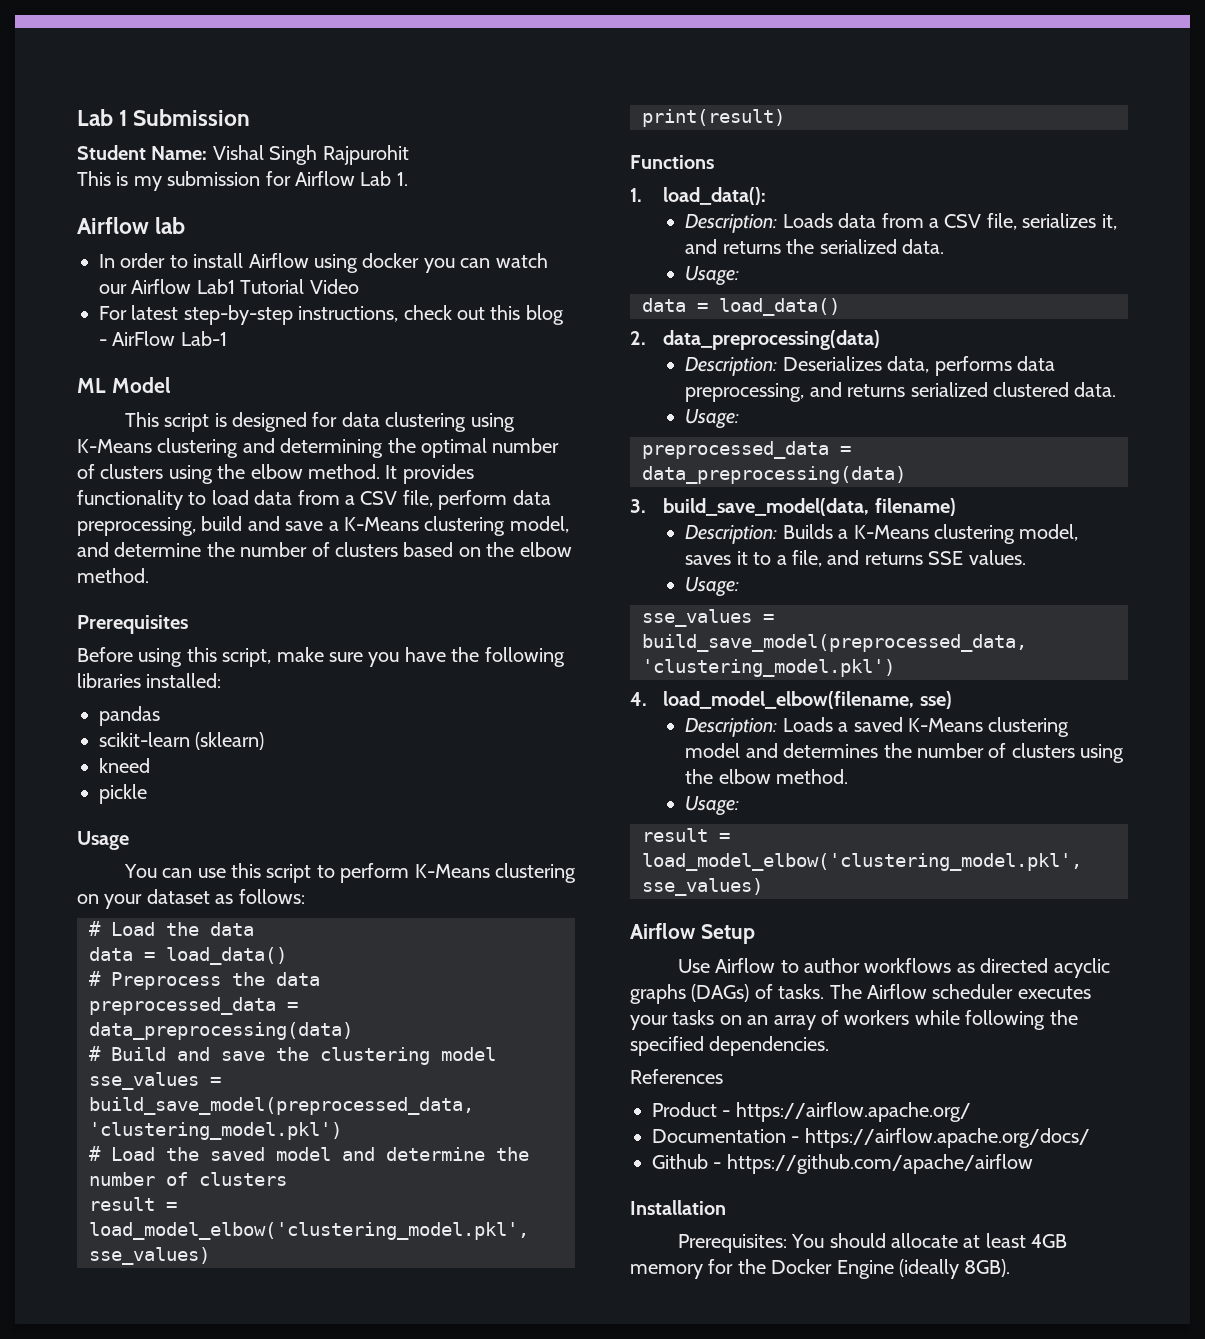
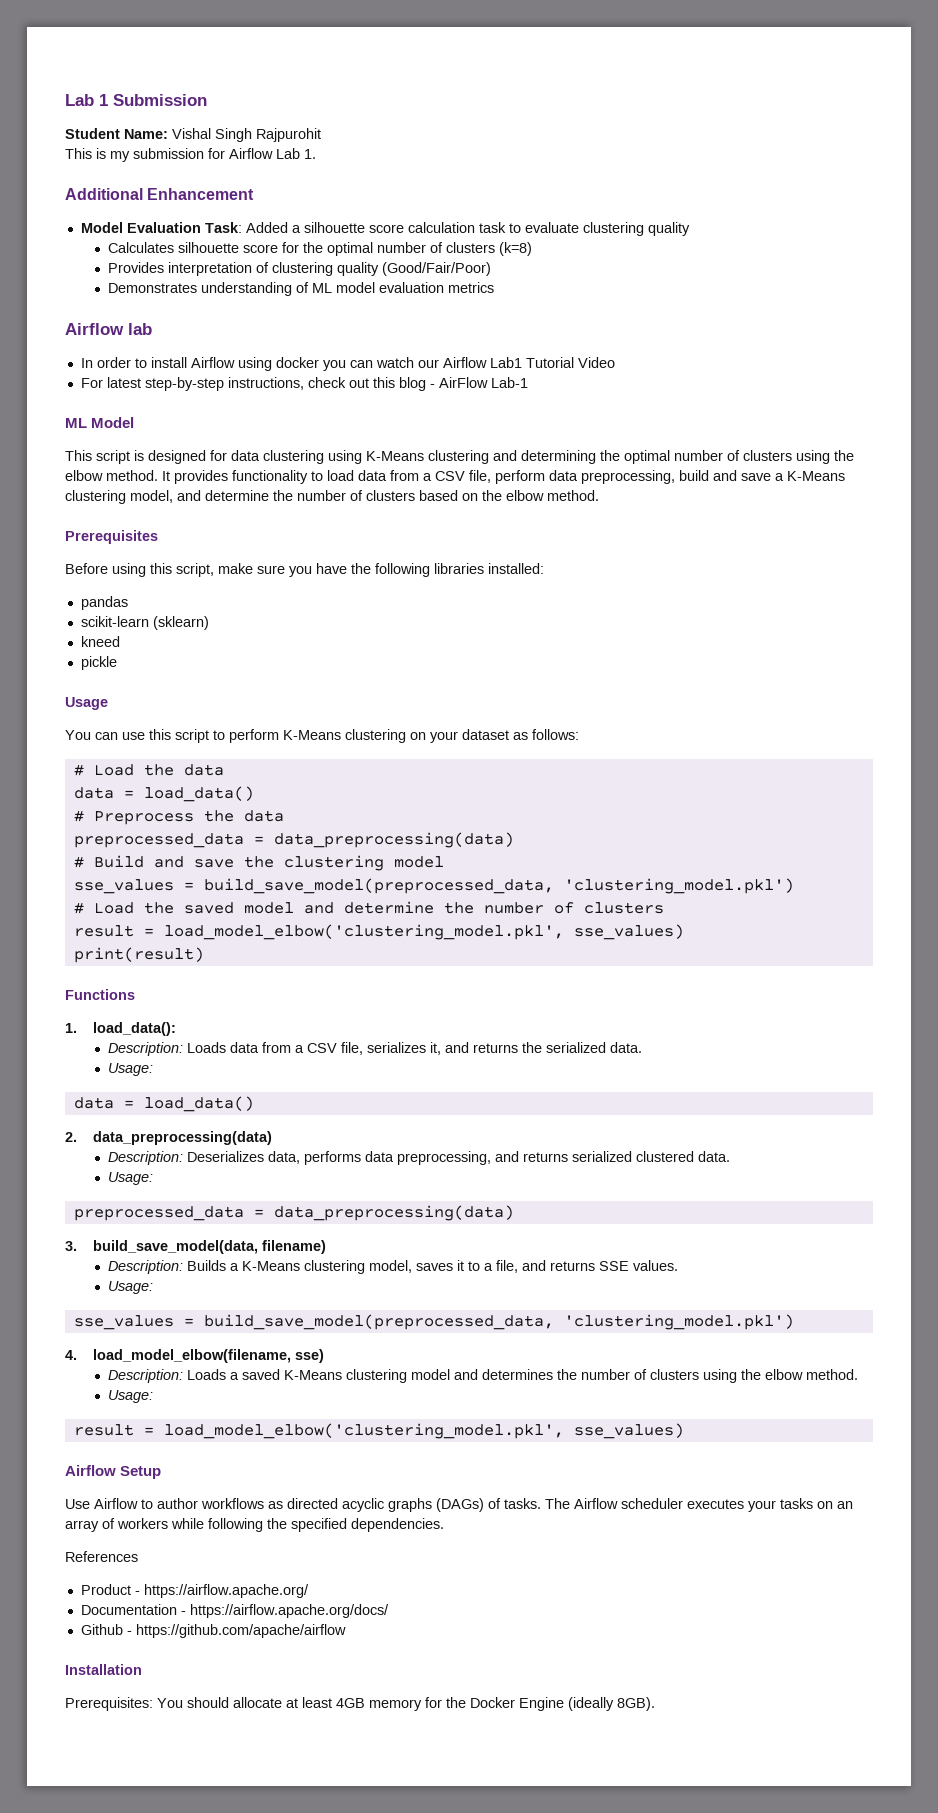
(408, 179) none -> [65,188,255,200] [80,222,690,236] [108,242,533,256] [108,262,492,276] [108,282,495,296] // Additional Enhancement // Model Evaluation Task: Added a silhouette score calculation task to evaluate clustering quality // Calculates silhouette score for the optimal number of clusters (k=8) // Provides interpretation of clustering quality (Good/Fair/Poor) // Demonstrates understanding of ML model evaluation metrics

